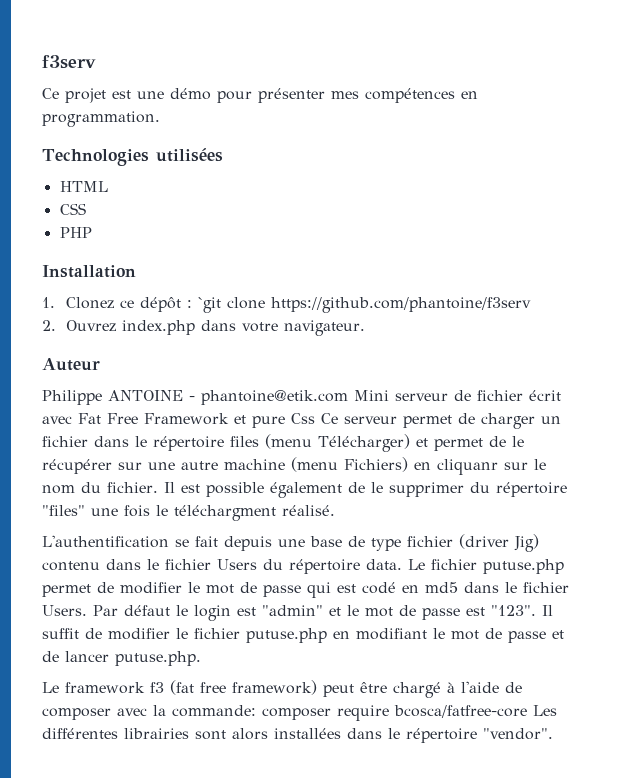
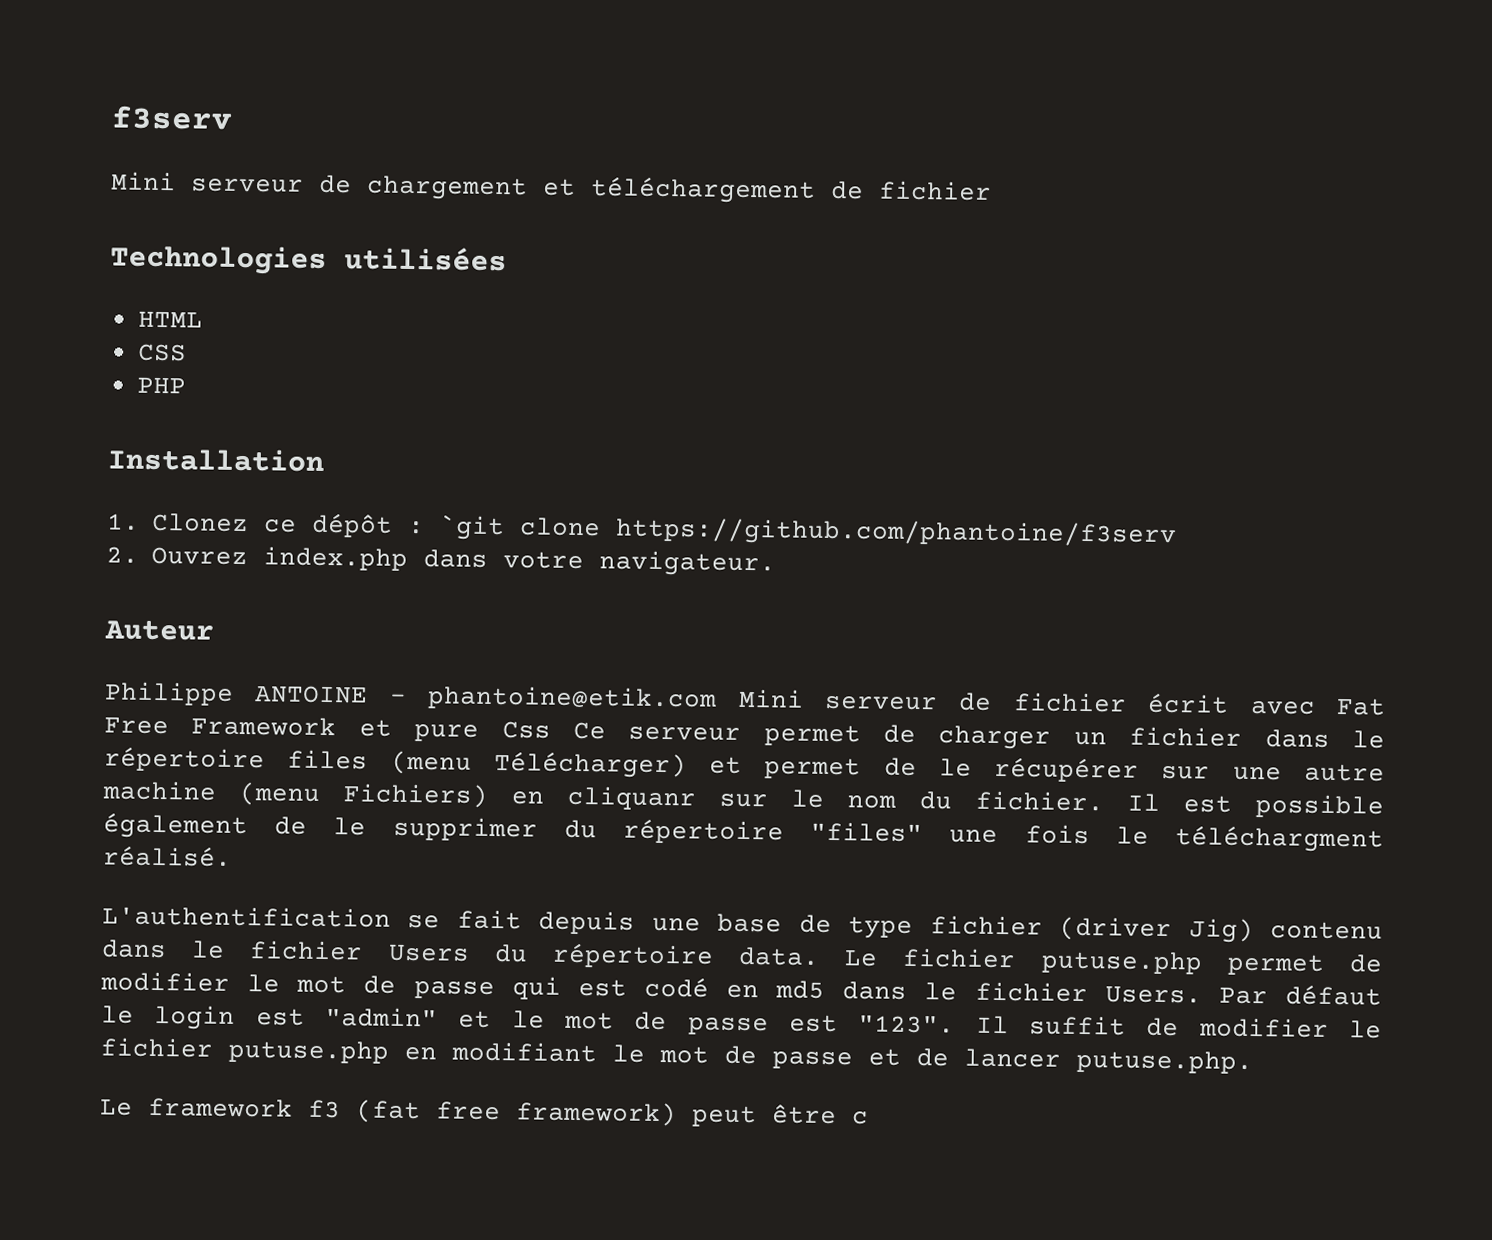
[42,88,478,103] [42,111,160,127] Ce projet est une démo pour présenter mes compétences en programmation. -> [111,171,992,204] Mini serveur de chargement et téléchargement de fichier
[393,681,522,698] [42,705,557,721] [42,728,553,743] chargé à l'aide de composer avec la commande: composer require bcosca/fatfree-core Les différentes librairies sont alors installées dans le répertoire "vendor". -> [852,1111,869,1125] c

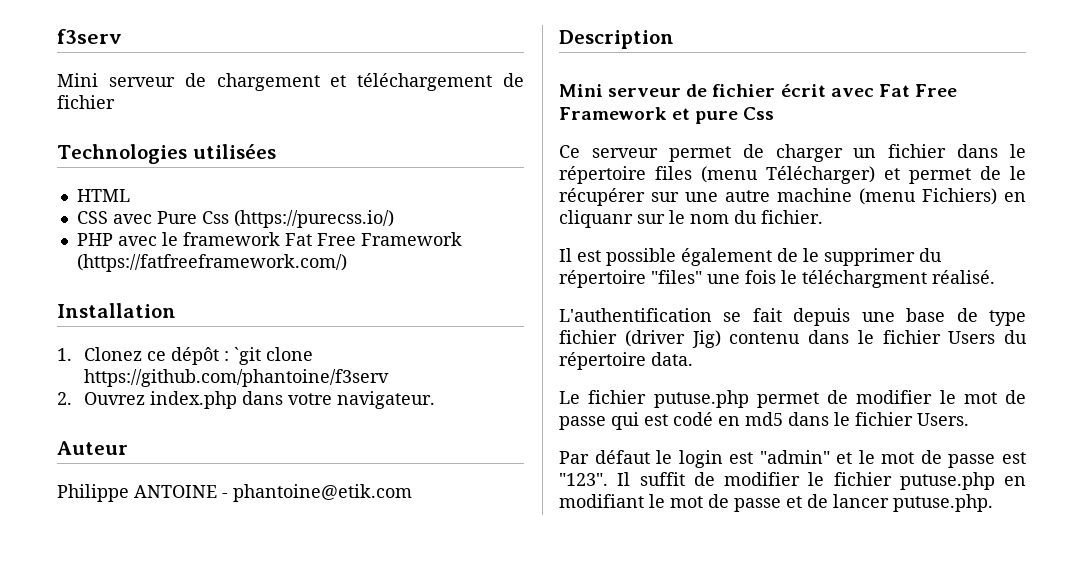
[136,376,186,394] // PHP -> [112,210,394,228] [76,232,462,246] [76,254,347,272] avec Pure Css (https://purecss.io/) // PHP avec le framework Fat Free Framework (https://fatfreeframework.com/)
(718, 698) none -> [559,30,674,49] // Description //
(551, 730) none -> (775, 113) //
(1104, 801) none -> (823, 217) //
(821, 956) none -> (693, 359) //
(1202, 994) none -> (969, 419) //
[100,1097,869,1128] // Le framework f3 (fat free framework) peut être c -> (993, 503) none

